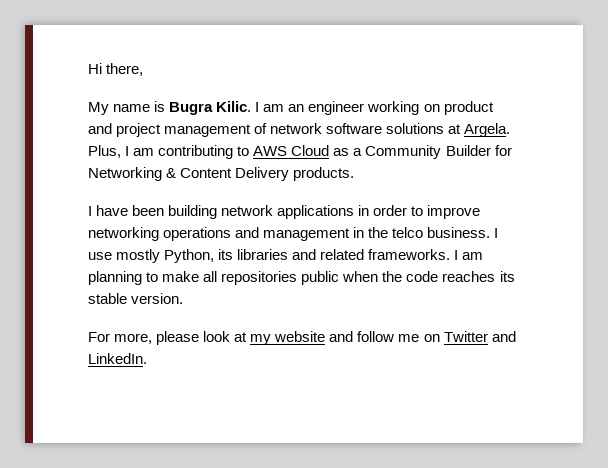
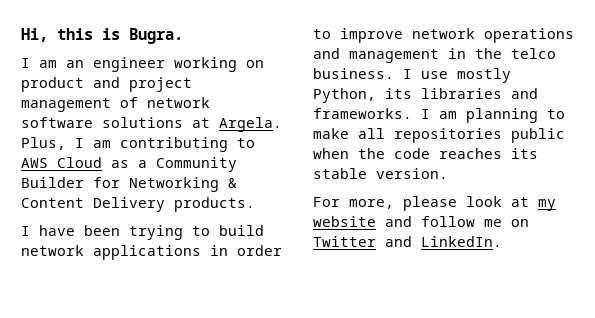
[88,63,144,76] [88,101,252,115] Hi there, // My name is Bugra Kilic. -> [21,28,183,44] Hi, this is Bugra. //
[168,205,218,219] building -> [129,225,264,240] trying to build
[88,227,159,241] networking -> [412,28,475,39] network
[320,249,365,260] related -> (538, 93) none

